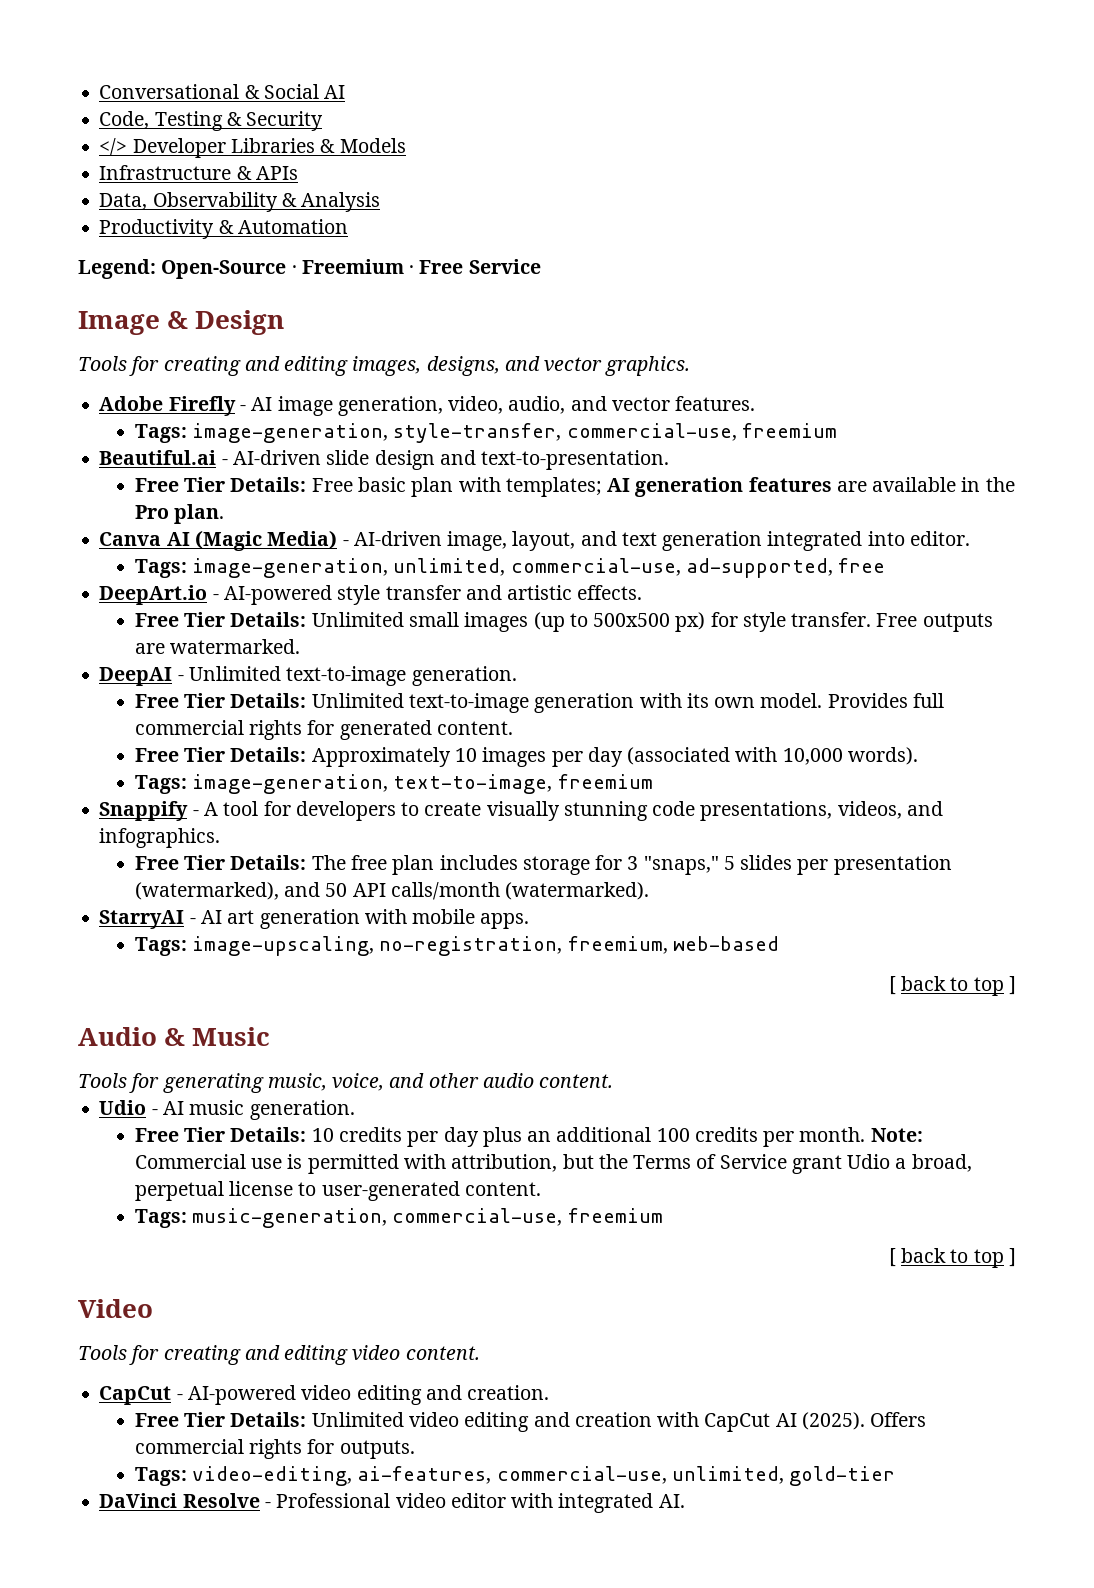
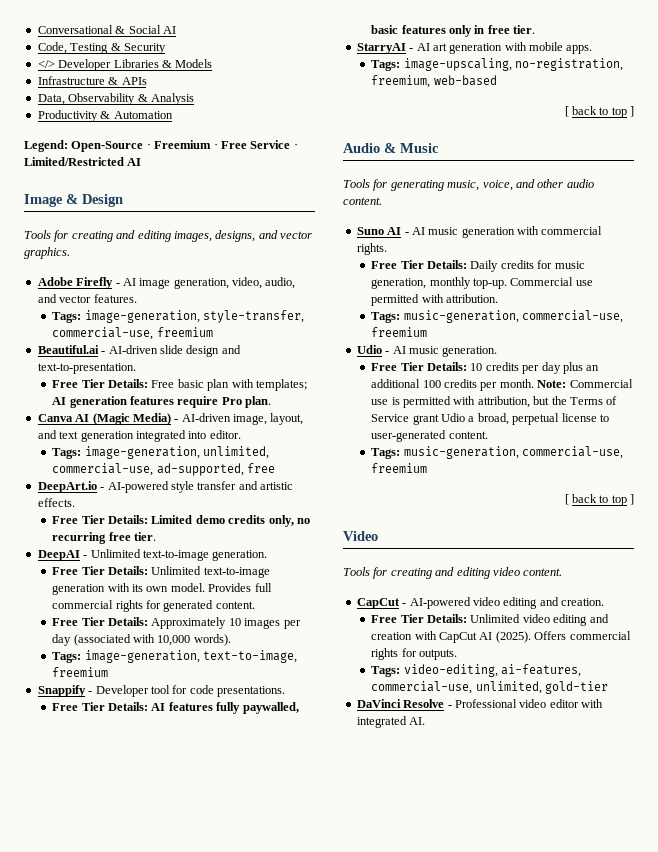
(541, 266) none -> [293,143,298,149] [24,157,142,166] · Limited/Restricted AI
[836,477,1015,492] are available in the -> [177,396,219,408] require
[311,612,993,632] [134,639,301,654] Unlimited small images (up to 500x500 px) for style transfer. Free outputs are watermarked. -> [151,515,310,527] [52,532,156,544] Limited demo credits only, no recurring free tier.
[203,802,218,816] A -> [95,685,149,697] Developer
[295,801,943,821] [99,828,221,848] [134,855,952,875] [134,882,650,900] developers to create visually stunning code presentations, videos, and infographics. // Free Tier Details: The free plan includes storage for 3 "snaps," 5 slides per presentation (watermarked), and 50 API calls/month (watermarked). -> [189,685,285,697] [52,702,299,714] [371,25,536,37] code presentations. // Free Tier Details: AI features fully paywalled, basic features only in free tier.
(614, 1081) none -> [356,226,603,238] [356,243,387,255] [371,260,585,272] [371,277,593,289] [371,294,498,306] [371,310,623,323] [371,327,428,337] // Suno AI - AI music generation with commercial rights. // Free Tier Details: Daily credits for music generation, monthly top-up. Commercial use permitted with attribution. // Tags: music-generation, commercial-use, freemium

